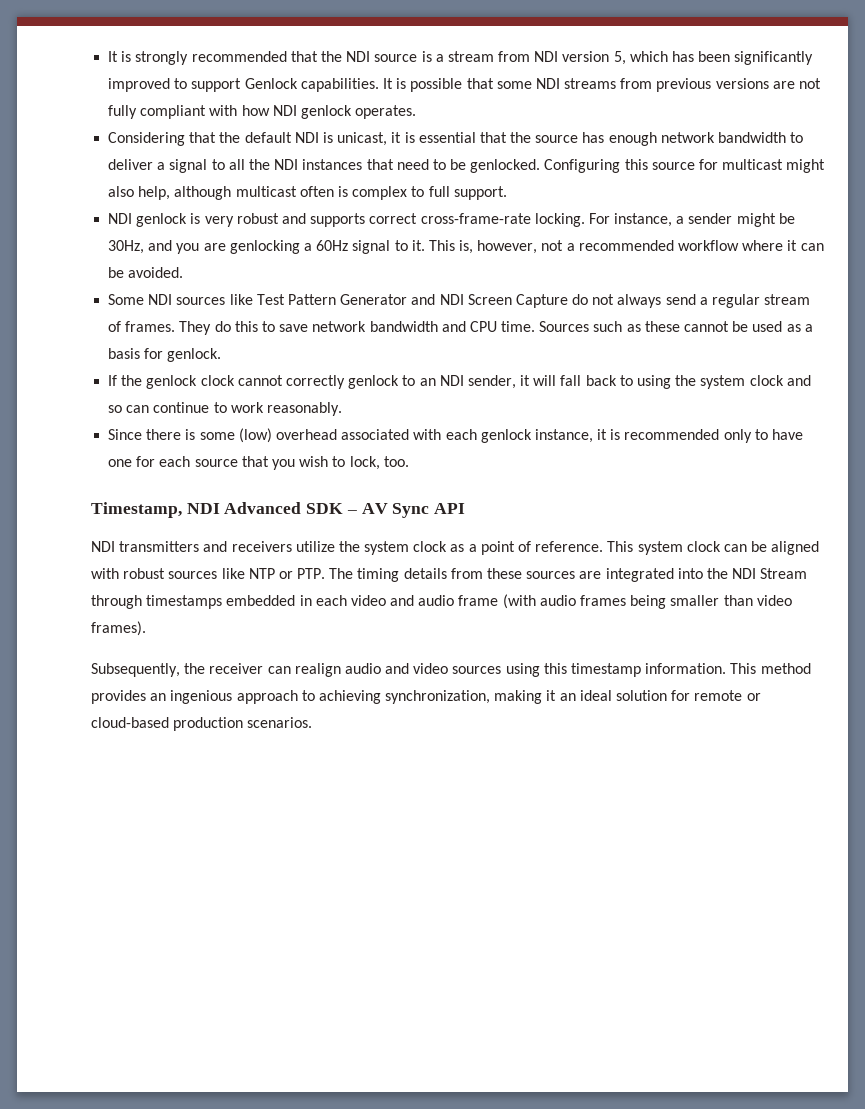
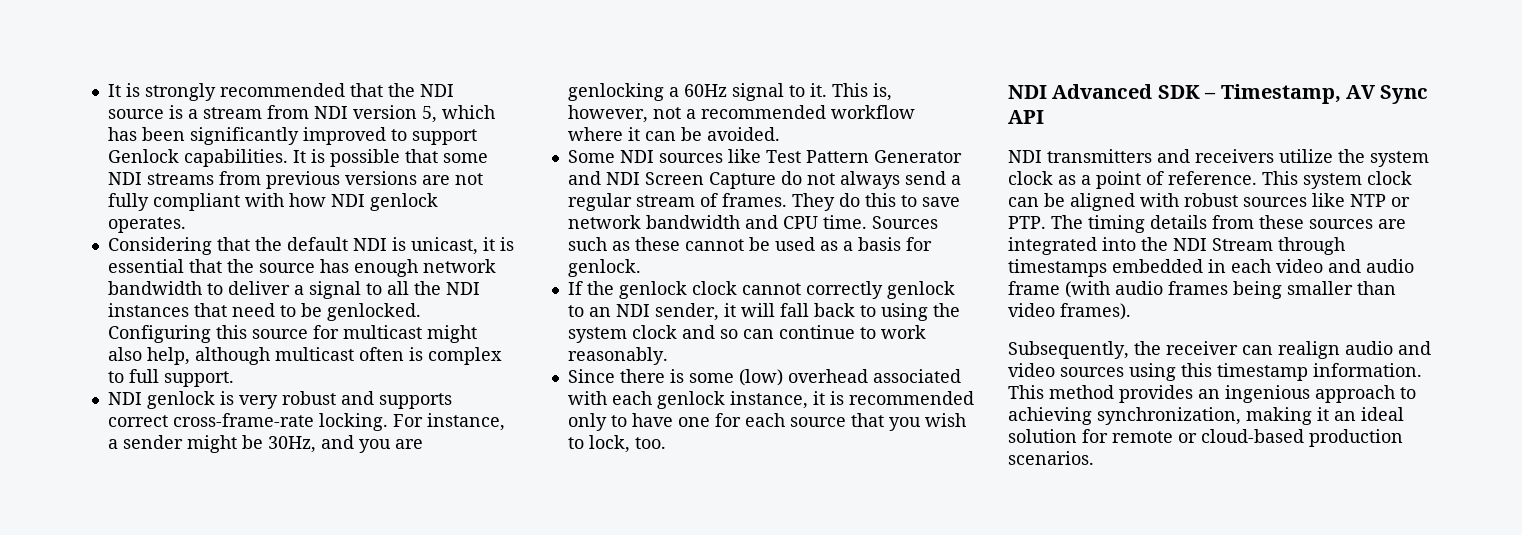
[91,502,182,518] Timestamp, -> (666, 443) none
(357, 512) none -> [1220,84,1341,104] Timestamp,

